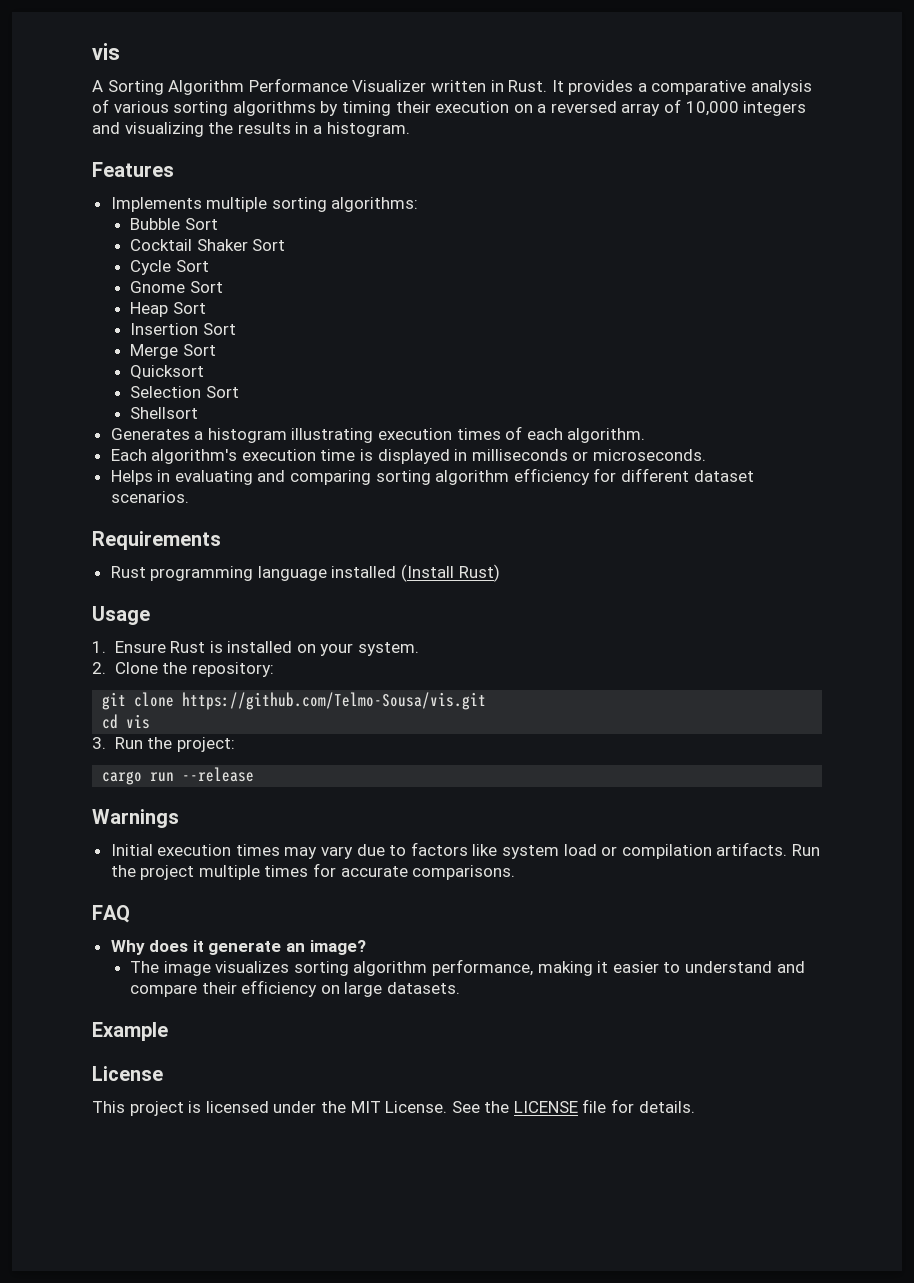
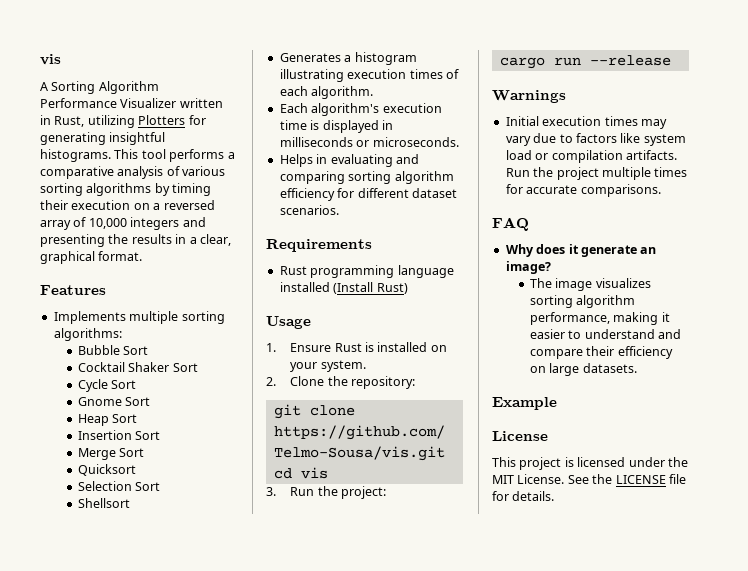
[508,80,634,95] Rust. It provides -> [54,115,206,128] [40,132,166,145] [40,149,225,162] Rust, utilizing Plotters for generating insightful histograms. This tool performs
[124,122,204,137] visualizing -> [40,234,105,247] presenting
[326,122,410,137] histogram. -> [199,234,231,246] [40,251,143,264] clear, graphical format.

